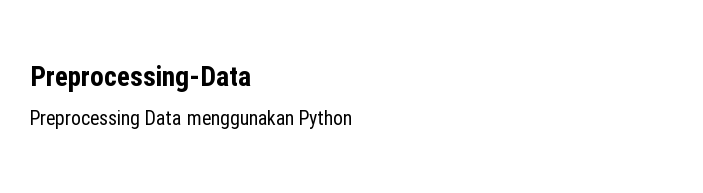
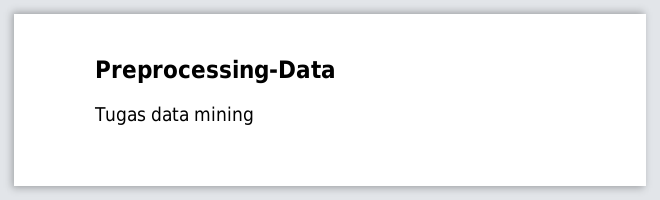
[30,110,352,129] Preprocessing Data menggunakan Python -> [94,106,255,125] Tugas data mining

